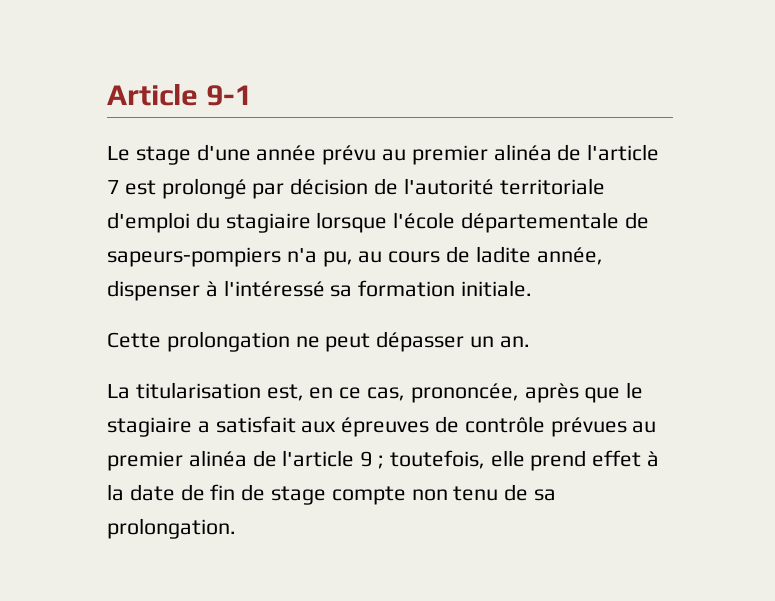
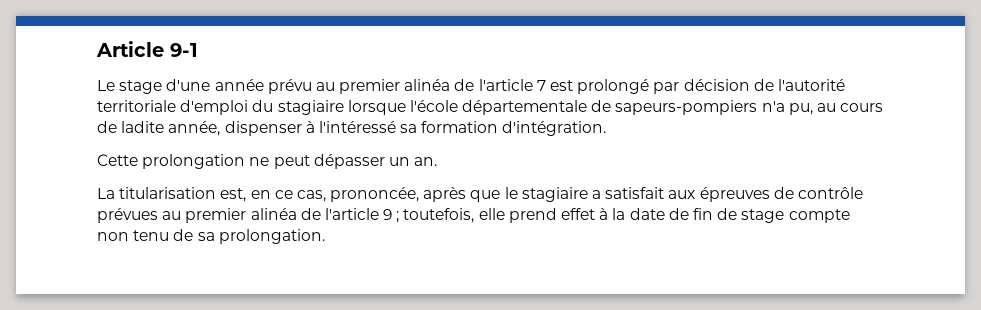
[461,280,533,297] initiale. -> [502,121,607,136] d'intégration.

